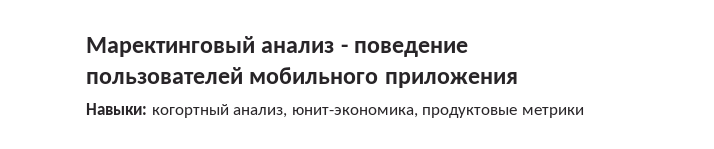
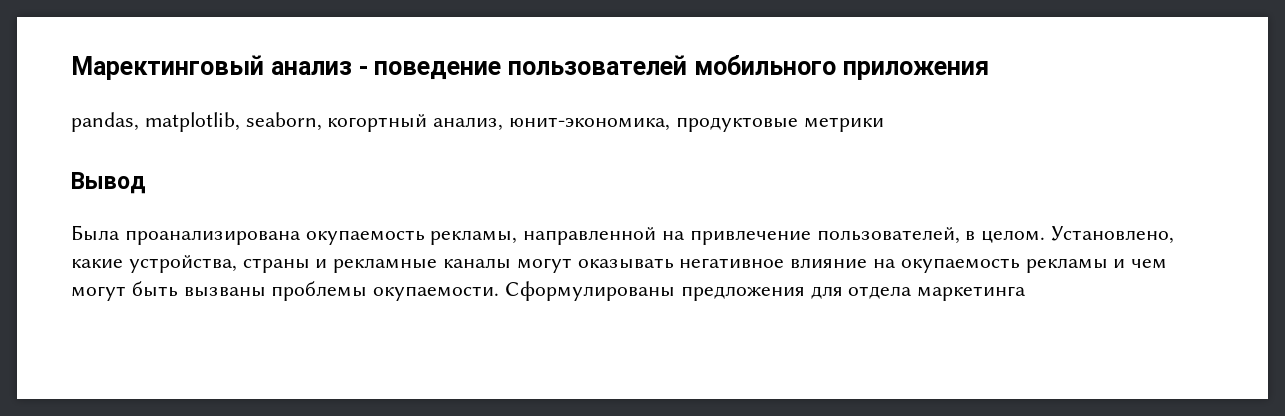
[86,103,147,115] Навыки: -> [71,112,322,132] pandas, matplotlib, seaborn,
(584, 112) none -> [71,172,146,194] [71,225,1175,245] [71,255,1168,273] [71,281,1027,301] // Вывод // Была проанализирована окупаемость рекламы, направленной на привлечение пользователей, в целом. Установлено, какие устройства, страны и рекламные каналы могут оказывать негативное влияние на окупаемость рекламы и чем могут быть вызваны проблемы окупаемости. Сформулированы предложения для отдела маркетинга

